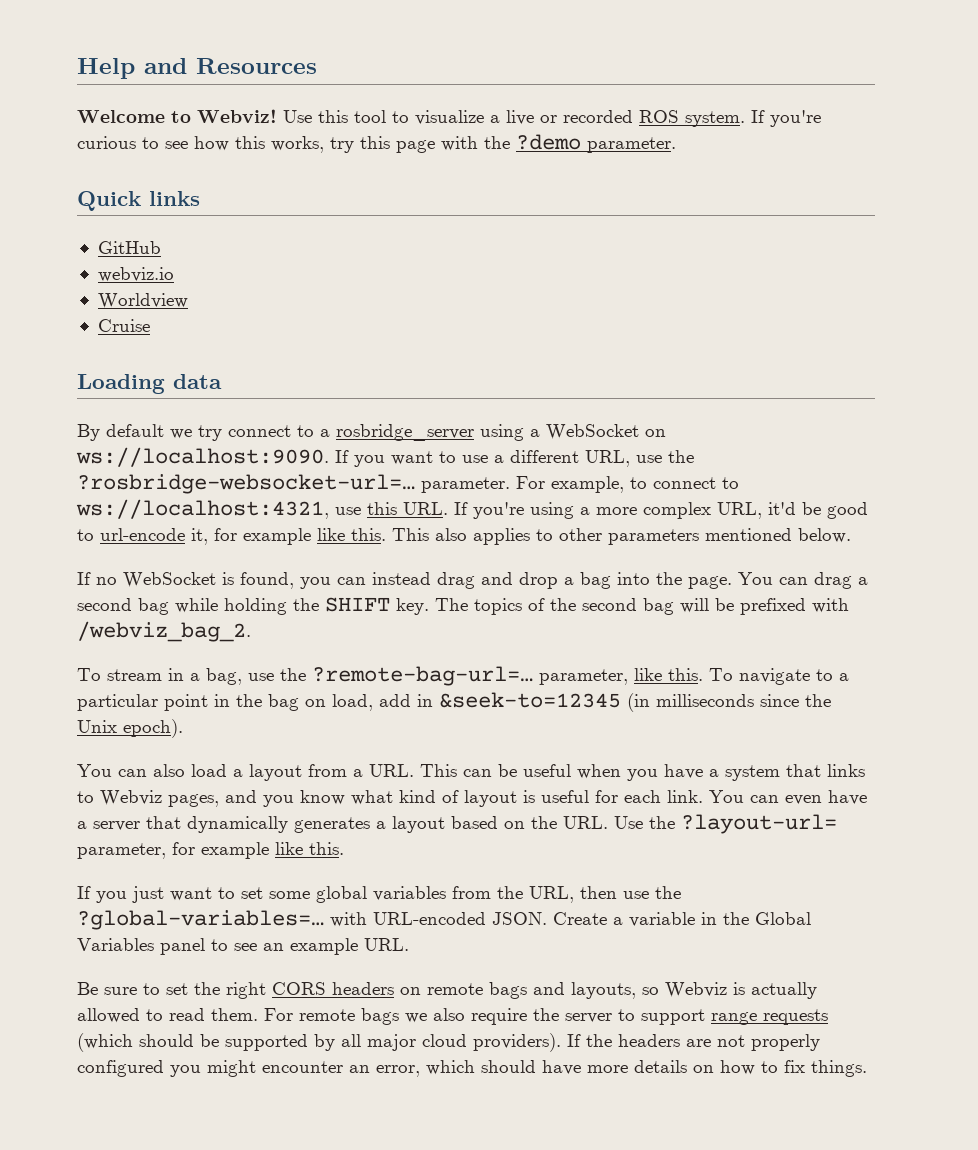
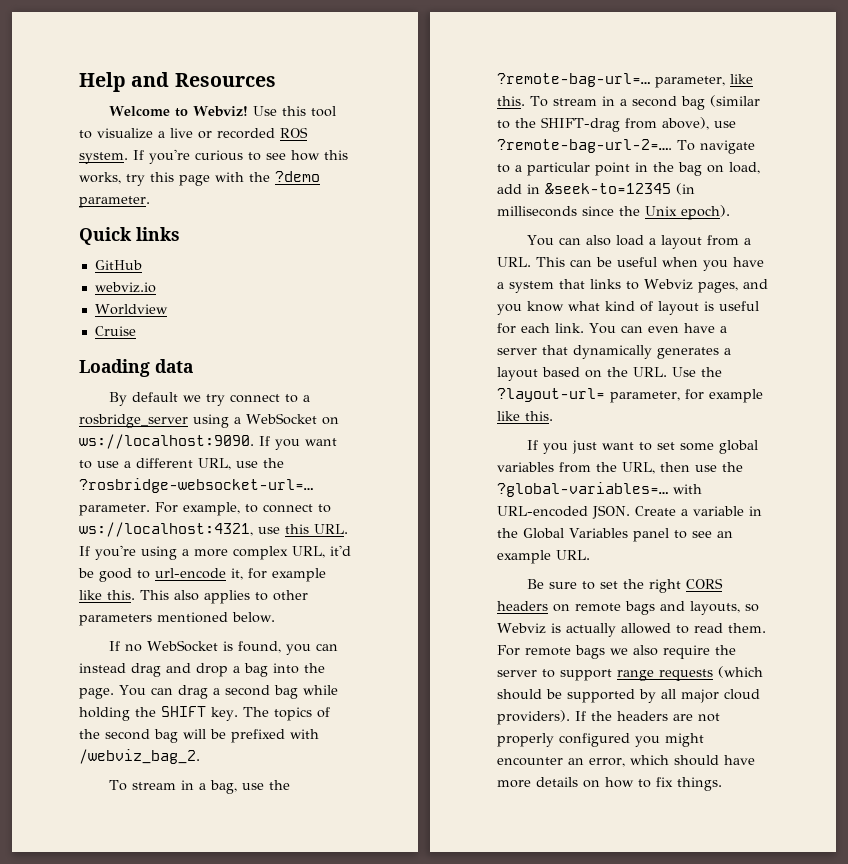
(733, 674) none -> [552,95,760,110] [497,117,736,132] [497,139,695,153] stream in a second bag (similar to the SHIFT-drag from above), use ?remote-bag-url-2=…. To

